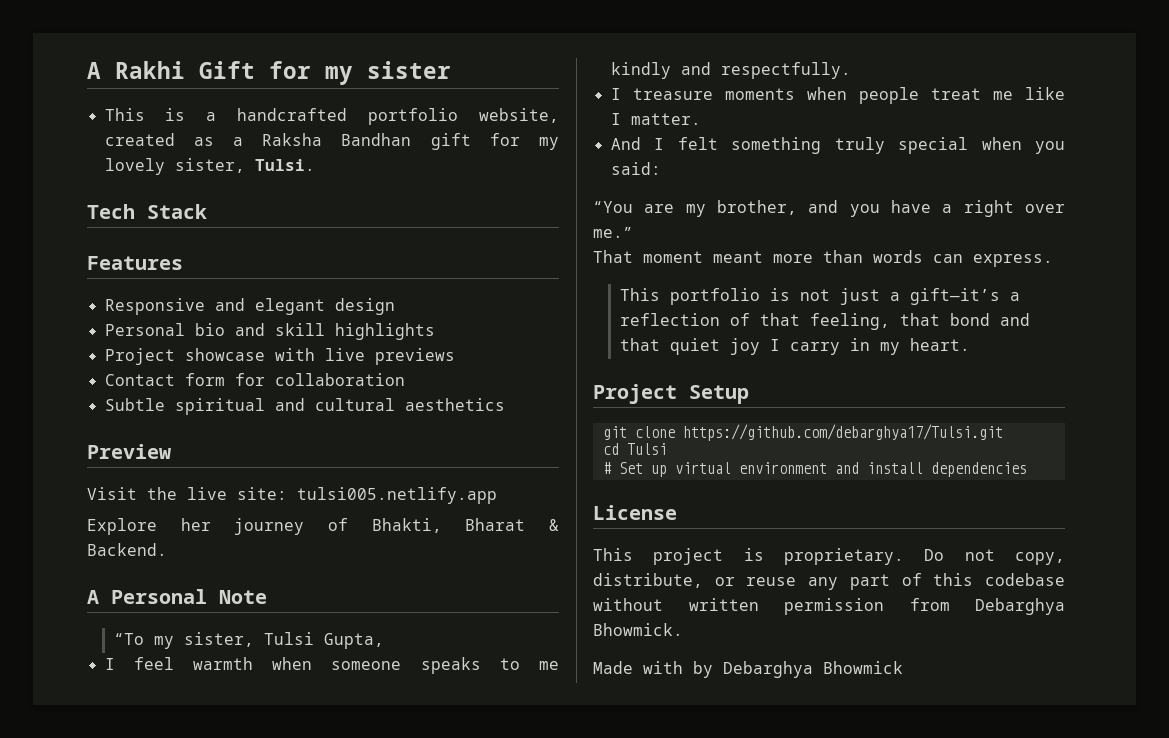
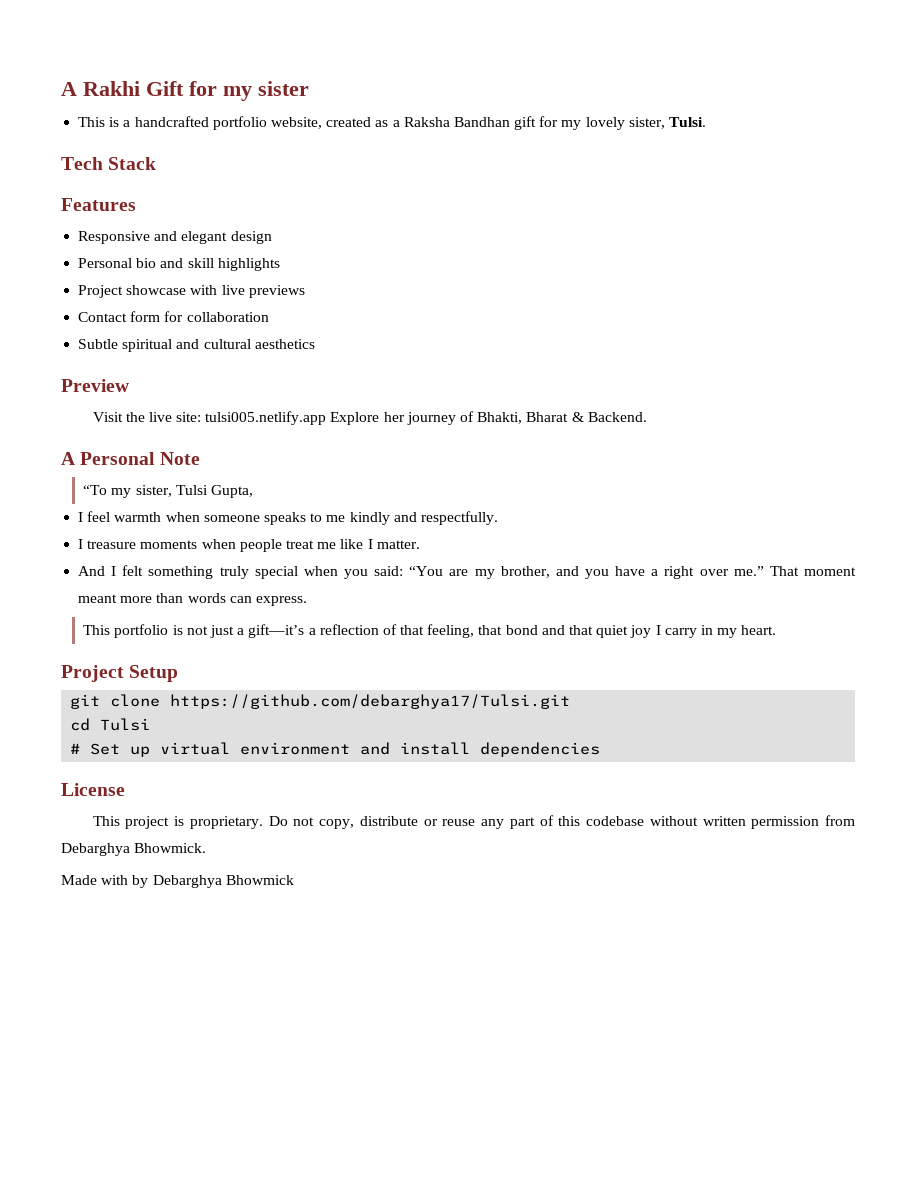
(497, 495) // -> (327, 418) none
(661, 168) // -> (404, 571) none
(633, 232) // -> (764, 571) none
[593,573,703,588] distribute, -> [359,816,418,826] distribute

